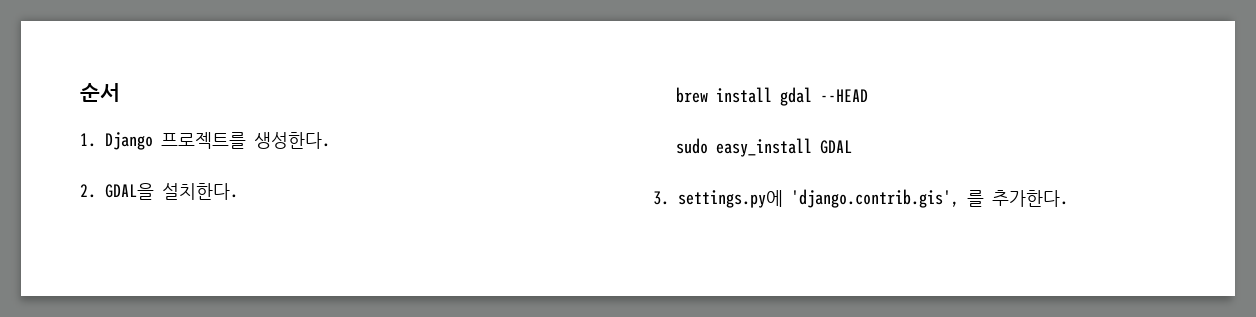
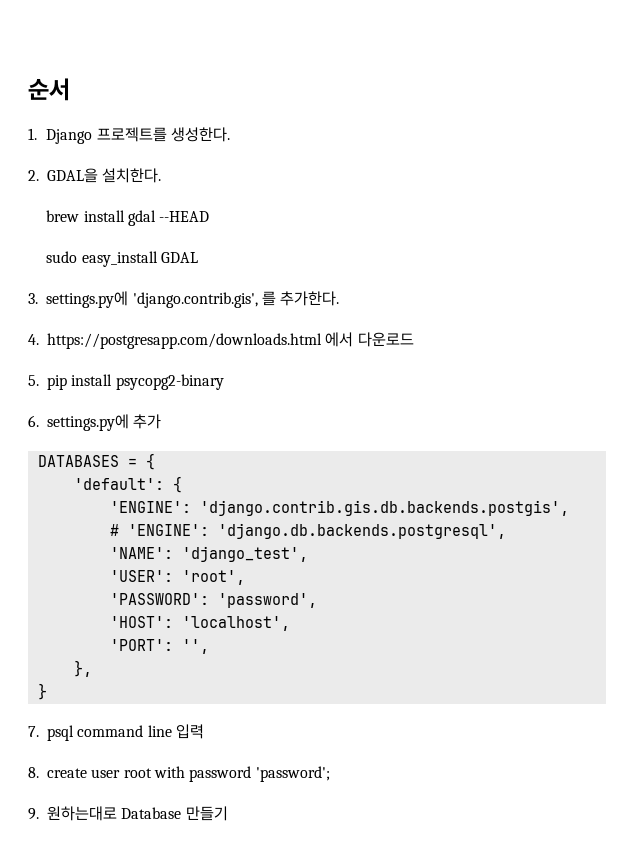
(1068, 198) none -> [28,332,414,349] [28,374,224,390] [28,414,162,431] [37,453,155,470] [73,476,182,493] [109,500,569,516] [109,523,506,539] [109,546,308,562] [109,570,245,585] [109,593,317,608] [109,616,290,631] [109,639,209,654] [73,660,92,677] [37,683,47,700] [28,724,204,741] [28,766,330,782] [28,806,228,821] // 4. https://postgresapp.com/downloads.html 에서 다운로드 // 5. pip install psycopg2-binary // 6. settings.py에 추가 // DATABASES = { // 'default': { // 'ENGINE': 'django.contrib.gis.db.backends.postgis', // # 'ENGINE': 'django.db.backends.postgresql', // 'NAME': 'django_test', // 'USER': 'root', // 'PASSWORD': 'password', // 'HOST': 'localhost', // 'PORT': '', // }, // } // 7. psql command line 입력 // 8. create user root with password 'password'; // 9. 원하는대로 Database 만들기

